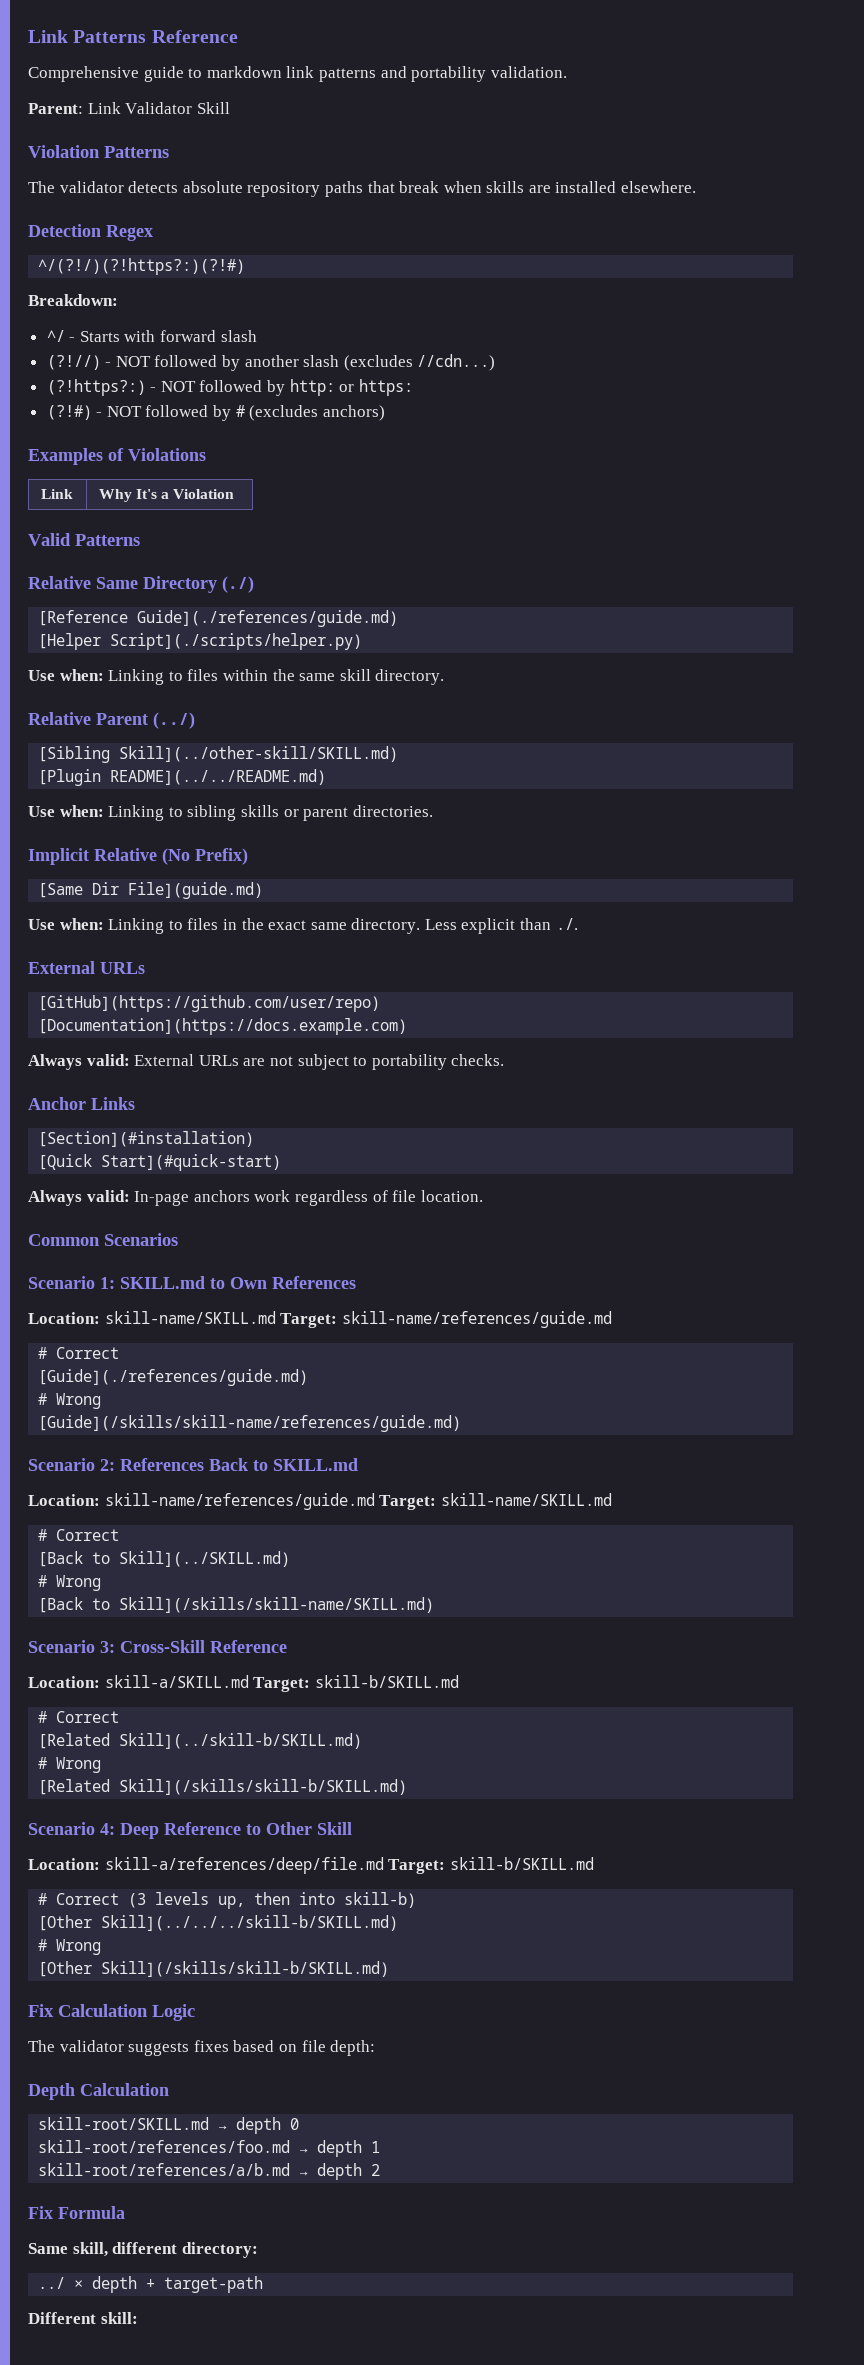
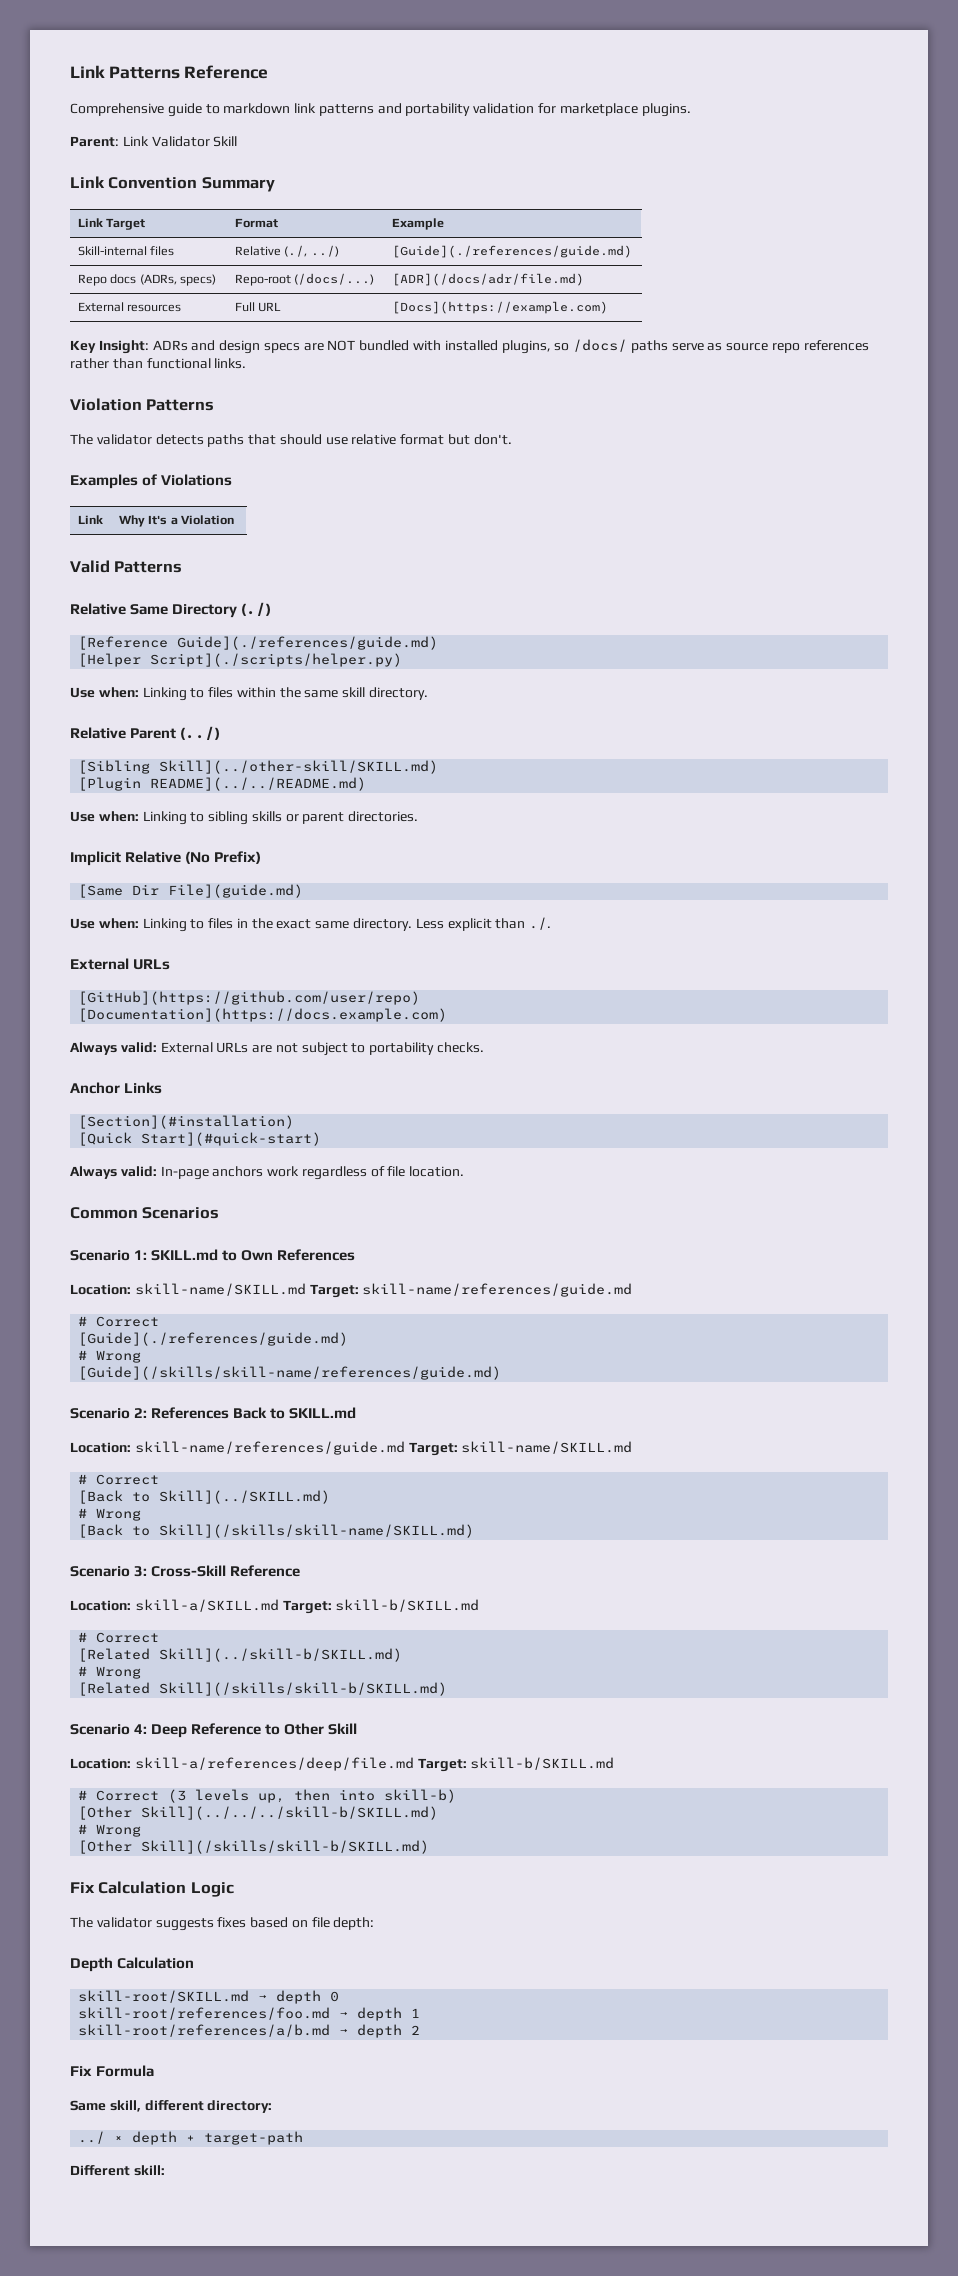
[490,66,567,78] validation. -> [473,103,691,117] validation for marketplace plugins.
(230, 108) none -> [70,176,275,192] [77,218,146,230] [234,218,278,228] [391,218,444,230] [77,246,175,256] [234,245,339,257] [391,245,632,258] [77,274,216,286] [234,273,375,286] [391,273,584,286] [77,302,182,312] [234,302,282,312] [391,301,608,314] [70,339,869,354] [70,358,247,369] // Link Convention Summary // Link Target | Format | Example // Skill-internal files | Relative (./, ../) | [Guide](./references/guide.md) // Repo docs (ADRs, specs) | Repo-root (/docs/...) | [ADR](/docs/adr/file.md) // External resources | Full URL | [Docs](https://example.com) // Key Insight: ADRs and design specs are NOT bundled with installed plugins, so /docs/ paths serve as source repo references rather than functional links.
[182,181,697,197] [28,224,153,241] [38,258,246,275] [28,294,118,306] [46,330,257,342] [46,354,496,371] [46,379,413,396] [46,405,385,421] absolute repository paths that break when skills are installed elsewhere. // Detection Regex // ^/(?!/)(?!https?:)(?!#) // Breakdown: // ^/ - Starts with forward slash // (?!//) - NOT followed by another slash (excludes //cdn...) // (?!https?:) - NOT followed by http: or https: // (?!#) - NOT followed by # (excludes anchors) -> [207,434,512,447] paths that should use relative format but don't.

